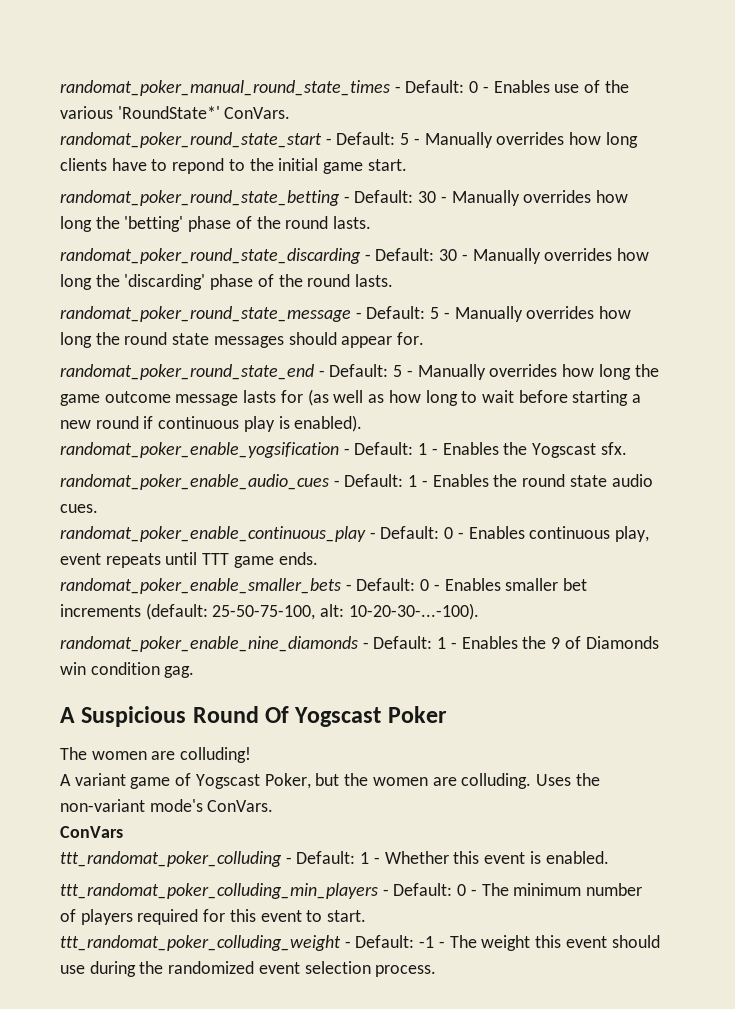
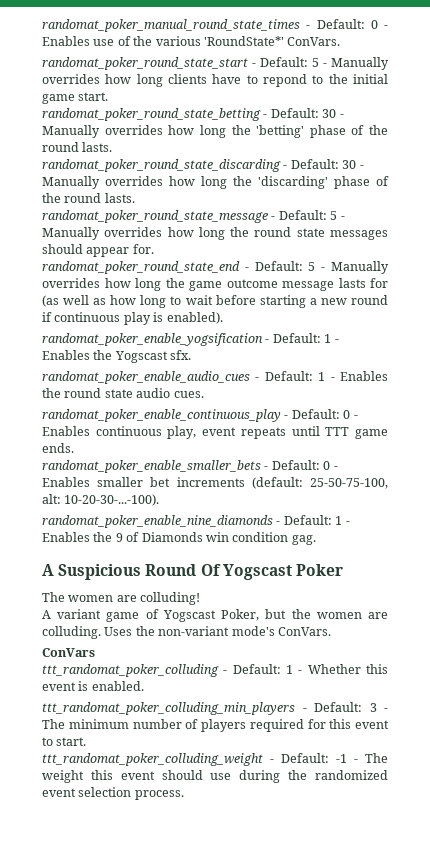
[457,884,467,896] 0 -> [369,703,377,712] 3

